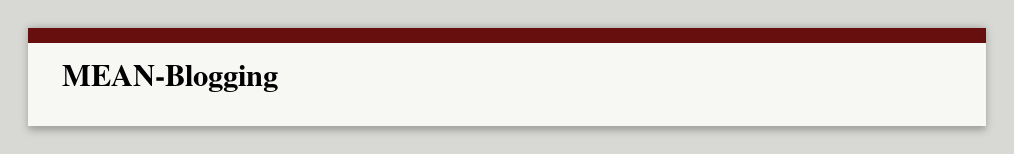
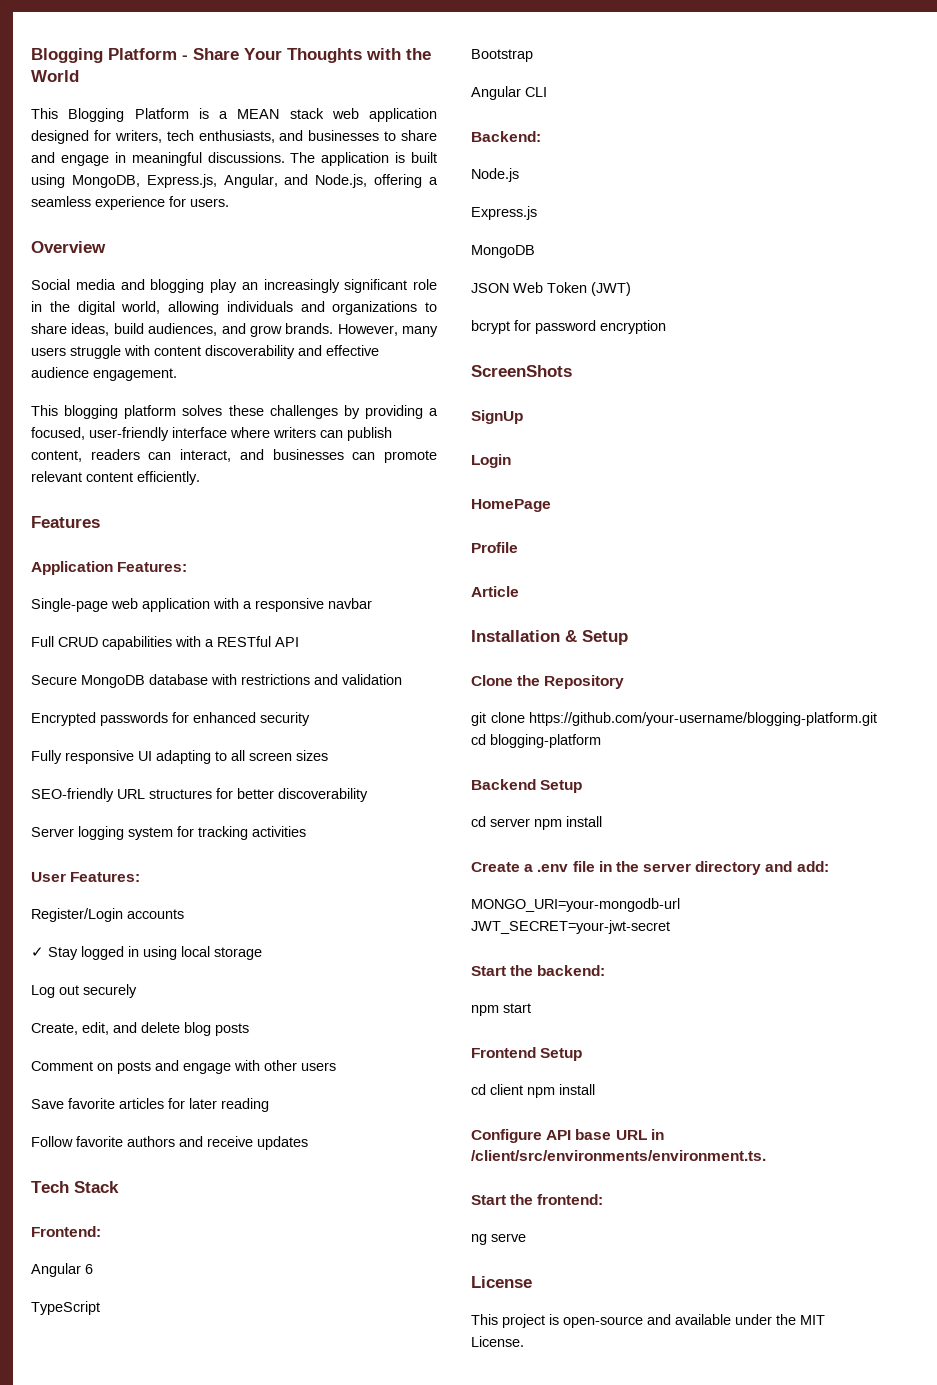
[62,65,278,92] MEAN-Blogging -> [31,48,431,63] [31,70,79,82] [31,108,437,122] [31,130,437,144] [31,152,437,166] [31,174,438,188] [31,196,229,210] [31,241,106,253] [31,279,437,293] [31,301,437,315] [31,323,438,337] [31,345,379,359] [31,367,177,381] [31,405,438,419] [31,427,392,441] [31,449,438,463] [31,471,200,485] [31,516,100,528] [31,561,188,575] [31,598,372,612] [31,636,299,650] [31,674,402,688] [31,712,310,726] [31,750,328,764] [31,788,368,802] [31,826,306,840] [31,872,141,882] [31,908,184,922] [31,946,262,960] [31,984,137,998] [31,1022,249,1036] [31,1060,336,1074] [31,1098,269,1112] [31,1136,308,1150] [31,1181,119,1193] [31,1226,101,1237] [31,1263,93,1277] [31,1301,100,1315] [471,49,533,62] [471,86,547,100] [471,131,541,142] [471,168,519,182] [471,206,537,220] [471,245,535,258] [471,282,631,296] [471,320,666,334] [471,365,572,377] [471,410,523,424] [471,454,511,468] [471,499,551,512] [471,542,518,553] [471,586,519,597] [471,630,628,645] [471,675,625,689] [471,712,877,726] [471,734,601,748] [471,779,583,793] [471,816,602,830] [471,861,829,875] [471,898,680,912] [471,920,670,934] [471,965,606,976] [471,1003,531,1016] [471,1047,583,1061] [471,1084,595,1098] [471,1129,664,1143] [471,1150,766,1161] [471,1194,604,1205] [471,1233,526,1245] [471,1276,532,1288] [471,1314,825,1328] [471,1336,524,1347] Blogging Platform - Share Your Thoughts with the World // This Blogging Platform is a MEAN stack web application designed for writers, tech enthusiasts, and businesses to share and engage in meaningful discussions. The application is built using MongoDB, Express.js, Angular, and Node.js, offering a seamless experience for users. // Overview // Social media and blogging play an increasingly significant role in the digital world, allowing individuals and organizations to share ideas, build audiences, and grow brands. However, many users struggle with content discoverability and effective audience engagement. // This blogging platform solves these challenges by providing a focused, user-friendly interface where writers can publish content, readers can interact, and businesses can promote relevant content efficiently. // Features // Application Features: // Single-page web application with a responsive navbar // Full CRUD capabilities with a RESTful API // Secure MongoDB database with restrictions and validation // Encrypted passwords for enhanced security // Fully responsive UI adapting to all screen sizes // SEO-friendly URL structures for better discoverability // Server logging system for tracking activities // User Features: // Register/Login accounts // ✓ Stay logged in using local storage // Log out securely // Create, edit, and delete blog posts // Comment on posts and engage with other users // Save favorite articles for later reading // Follow favorite authors and receive updates // Tech Stack // Frontend: // Angular 6 // TypeScript // Bootstrap // Angular CLI // Backend: // Node.js // Express.js // MongoDB // JSON Web Token (JWT) // bcrypt for password encryption // ScreenShots // SignUp // Login // HomePage // Profile // Article // Installation & Setup // Clone the Repository // git clone https://github.com/your-username/blogging-platform.git cd blogging-platform // Backend Setup // cd server npm install // Create a .env file in the server directory and add: // MONGO_URI=your-mongodb-url JWT_SECRET=your-jwt-secret // Start the backend: // npm start // Frontend Setup // cd client npm install // Configure API base URL in /client/src/environments/environment.ts. // Start the frontend: // ng serve // License // This project is open-source and available under the MIT License.

